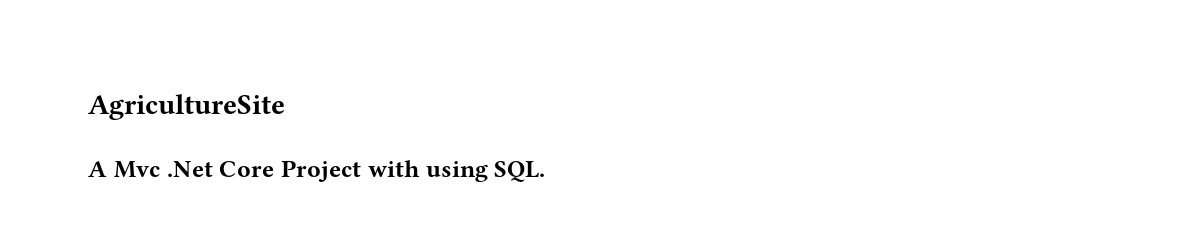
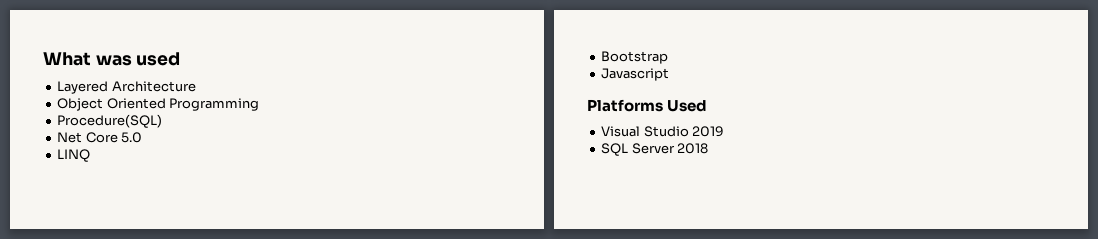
[88,94,285,120] [88,160,546,182] AgricultureSite // A Mvc .Net Core Project with using SQL. -> [43,52,181,66] [57,81,196,94] [57,98,260,111] [57,114,163,128] [57,132,143,143] [57,149,91,162] [601,51,669,64] [601,68,670,81] [587,99,708,112] [601,126,725,137] [601,143,709,156] What was used // Layered Architecture // Object Oriented Programming // Procedure(SQL) // Net Core 5.0 // LINQ // Bootstrap // Javascript // Platforms Used // Visual Studio 2019 // SQL Server 2018

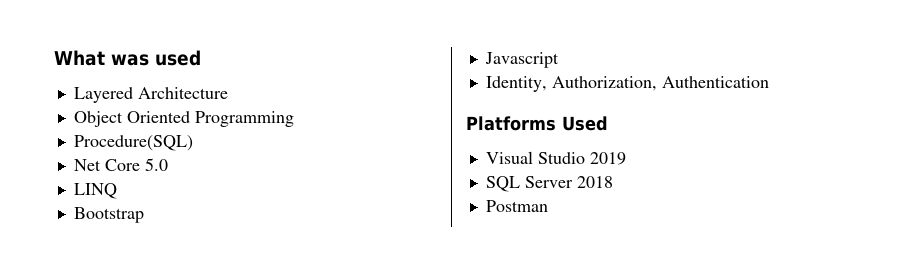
(670, 74) none -> [485,76,769,92] // Identity, Authorization, Authentication
(709, 148) none -> [485,200,548,212] // Postman

